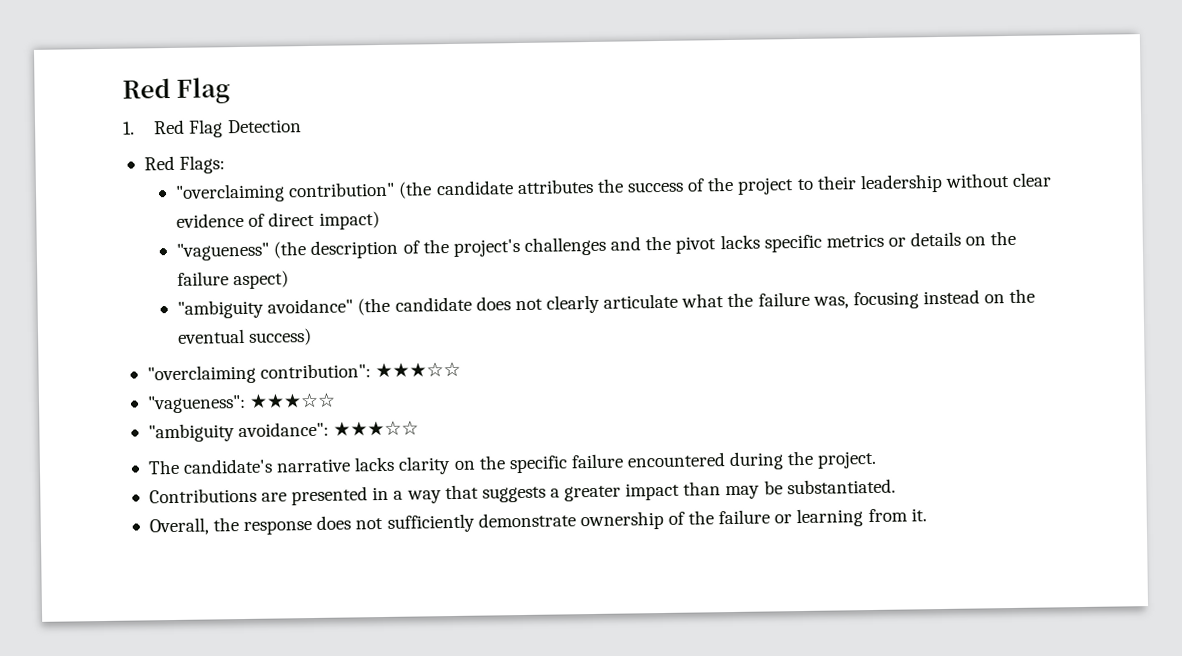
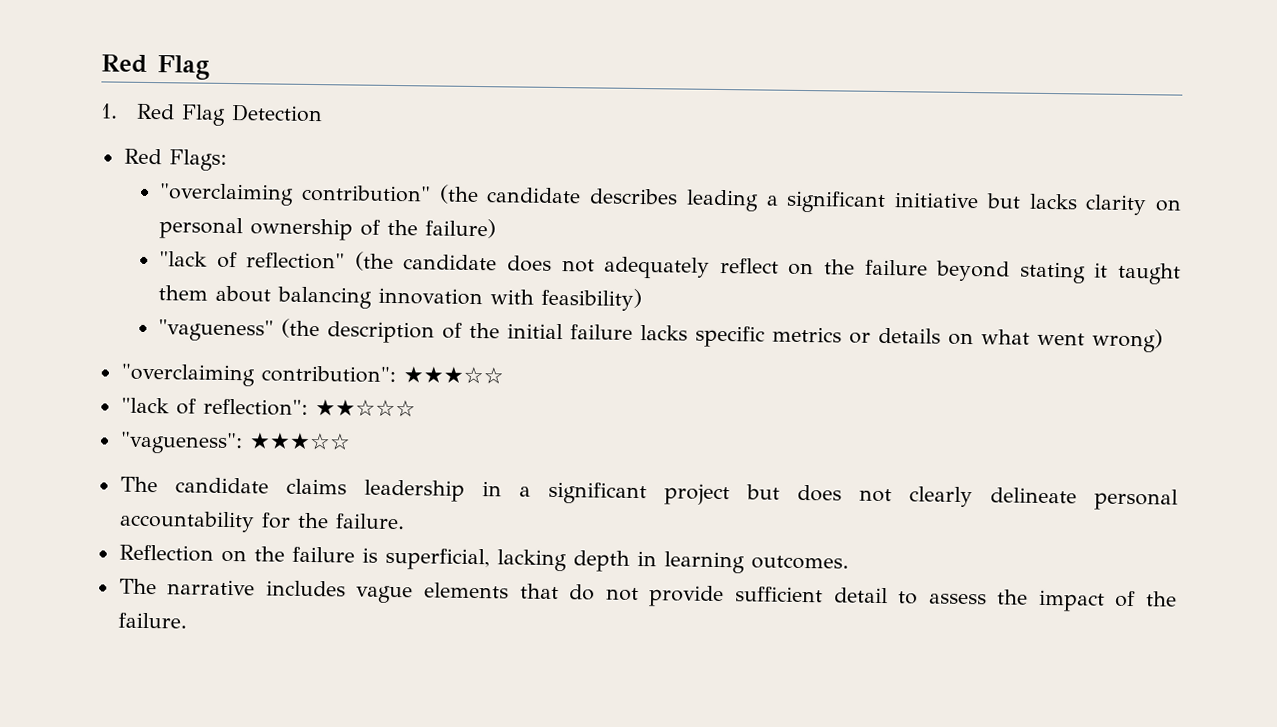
[516,172,1053,195] [176,211,380,230] attributes the success of the project to their leadership without clear evidence of direct impact) -> [589,188,1182,216] [159,217,497,241] [159,251,1181,285] [158,285,643,312] describes leading a significant initiative but lacks clarity on personal ownership of the failure) // "lack of reflection" (the candidate does not adequately reflect on the failure beyond stating it taught them about balancing innovation with feasibility)
[452,235,717,257] project's challenges and the pivot -> [507,323,634,340] initial failure
[990,230,1017,246] [177,270,290,290] [177,288,1036,319] [177,327,313,346] [146,361,462,385] [146,392,337,414] [147,420,420,443] [147,450,878,475] [148,478,896,506] [148,508,927,536] the failure aspect) // "ambiguity avoidance" (the candidate does not clearly articulate what the failure was, focusing instead on the eventual success) // "overclaiming contribution": ★★★☆☆ // "vagueness": ★★★☆☆ // "ambiguity avoidance": ★★★☆☆ // The candidate's narrative lacks clarity on the specific failure encountered during the project. // Contributions are presented in a way that suggests a greater impact than may be substantiated. // Overall, the response does not sufficiently demonstrate ownership of the failure or learning from it. -> [981,328,1164,353] [120,363,504,387] [120,397,416,418] [119,431,351,455] [119,476,1178,511] [118,510,405,533] [118,544,849,574] [118,578,1177,612] [117,612,187,629] what went wrong) // "overclaiming contribution": ★★★☆☆ // "lack of reflection": ★★☆☆☆ // "vagueness": ★★★☆☆ // The candidate claims leadership in a significant project but does not clearly delineate personal accountability for the failure. // Reflection on the failure is superficial, lacking depth in learning outcomes. // The narrative includes vague elements that do not provide sufficient detail to assess the impact of the failure.

